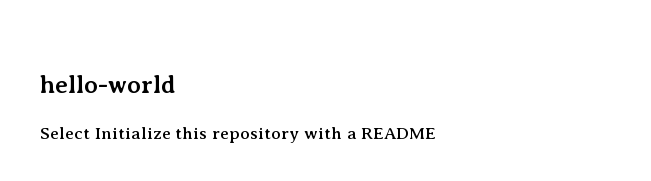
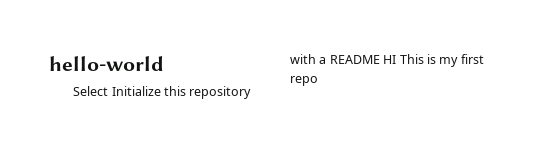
(437, 133) none -> [383,54,484,67] [290,76,318,86] HI This is my first repo

